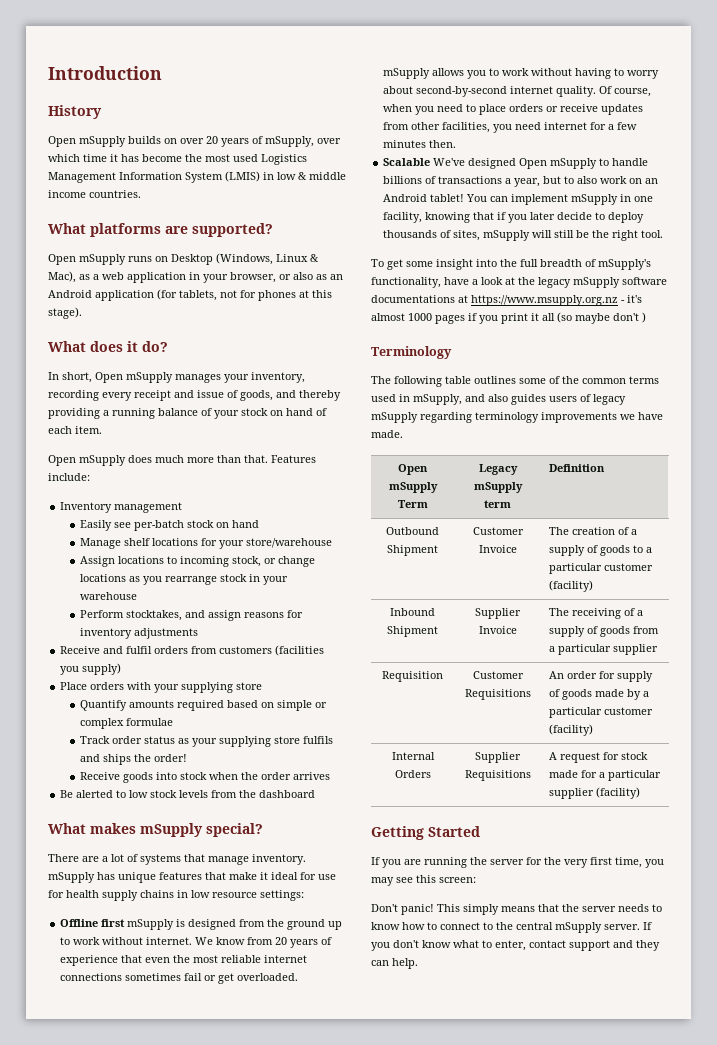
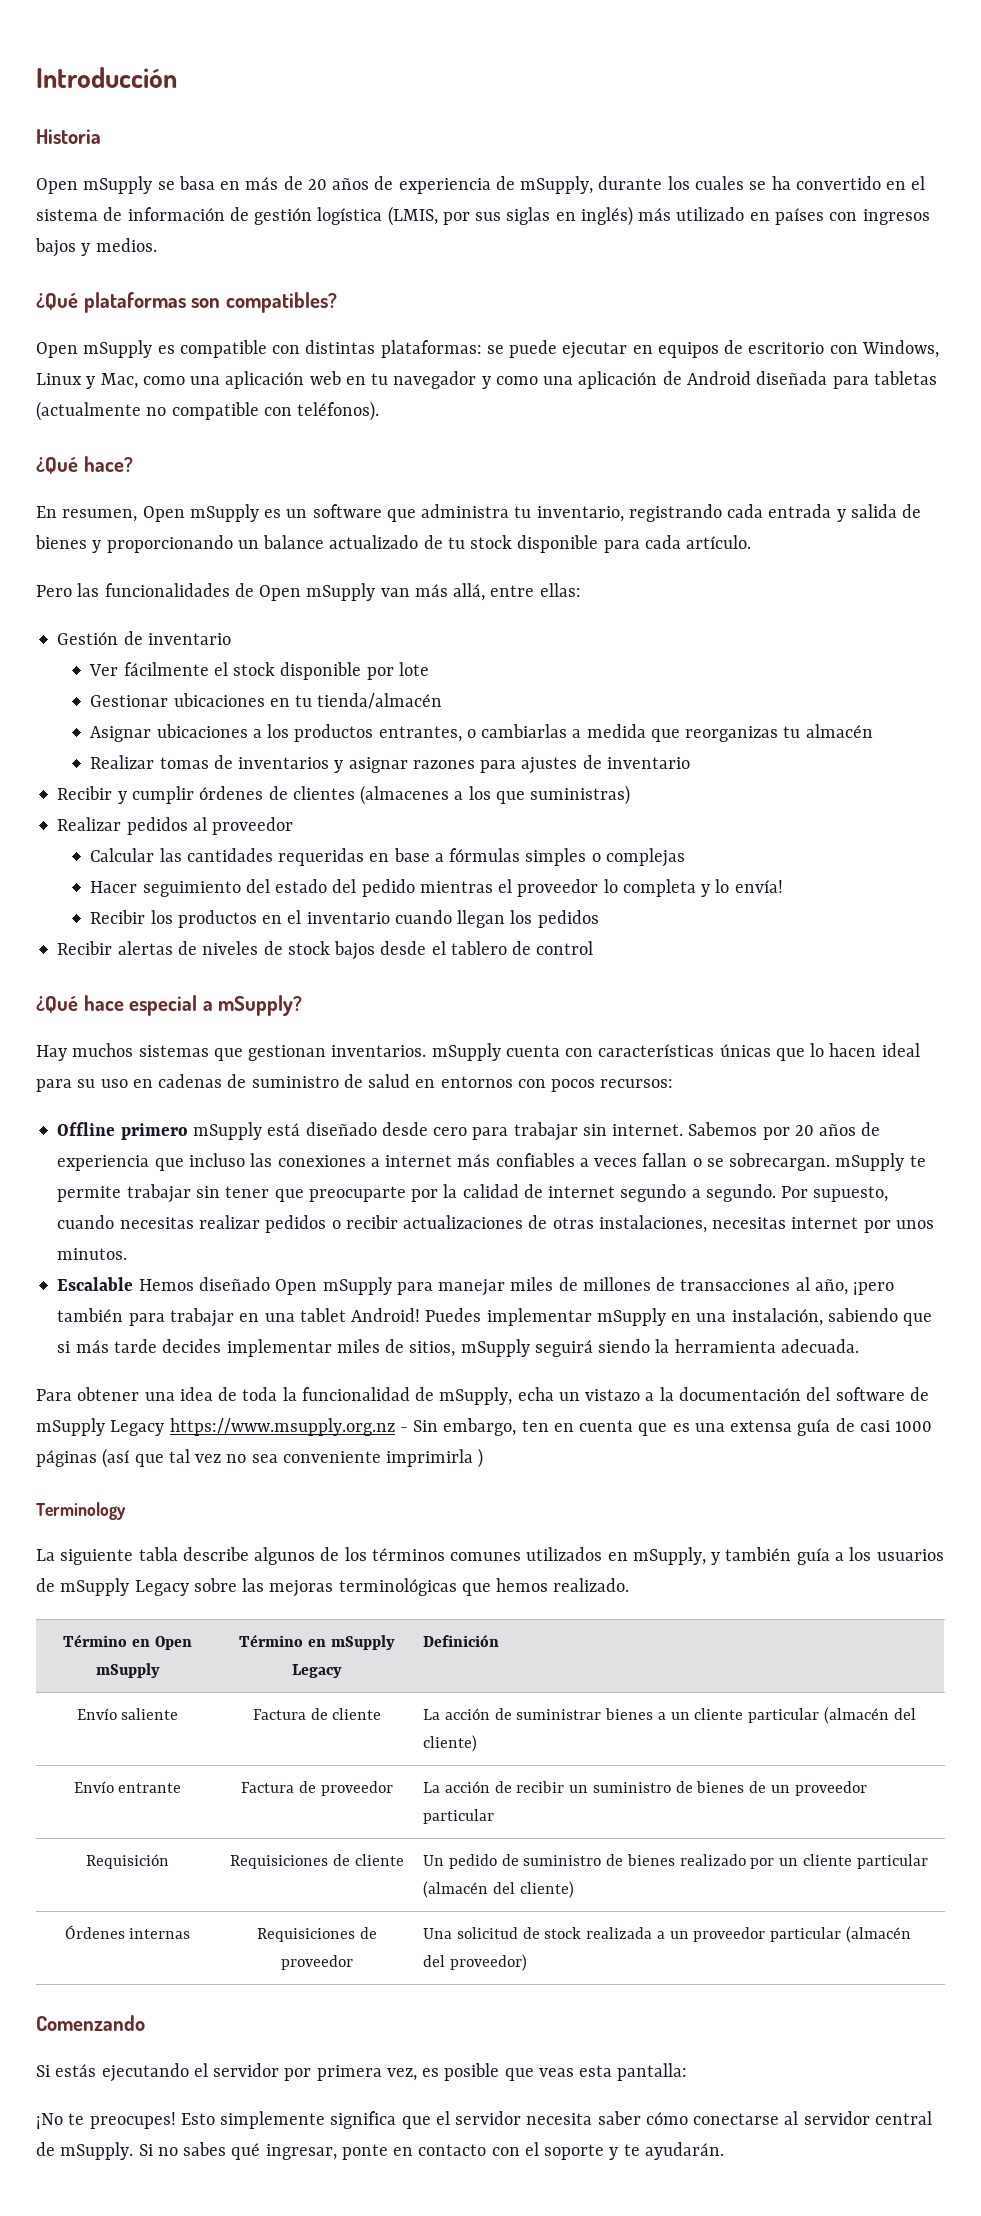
[48,66,162,80] [48,105,102,119] [48,136,341,147] [48,154,307,165] [48,171,346,183] [48,190,141,198] [48,223,273,237] [48,253,319,265] [48,271,343,283] [48,289,332,301] [48,307,82,319] [48,341,168,352] [48,372,305,383] [48,390,341,401] [48,408,327,419] [48,426,102,434] [48,455,316,466] [48,473,90,481] [60,502,183,513] [80,520,260,531] [80,538,333,549] [80,556,316,567] [80,574,289,585] [80,592,138,600] [80,610,304,621] [80,628,199,639] [60,645,325,656] [60,663,122,675] [60,682,263,693] [80,700,328,711] [80,718,174,729] [80,736,334,747] [80,754,188,765] [80,772,331,783] [60,790,316,798] [48,823,263,837] [48,854,306,865] [48,872,336,883] [48,890,304,901] [60,919,343,930] [60,937,333,948] [60,955,308,966] [60,973,299,984] [383,68,660,79] [383,86,652,97] [383,104,644,115] [383,122,638,133] [383,140,457,148] [383,158,649,169] [383,176,659,187] [383,194,654,205] [383,212,645,223] [383,230,664,241] [371,259,651,270] [371,277,667,288] [371,295,642,306] [371,312,646,324] [371,346,452,359] [371,376,659,387] [371,394,626,405] [371,412,663,423] [371,430,403,438] [398,464,428,475] [388,482,438,493] [397,500,428,508] [478,464,518,475] [473,482,523,493] [484,500,511,508] [548,464,605,472] [386,527,439,535] [387,545,438,556] [472,527,524,535] [478,545,517,553] [548,527,637,535] [548,545,652,556] [548,563,653,574] [548,580,593,592] [390,608,435,616] [387,626,438,637] [475,608,521,619] [478,626,517,634] [548,608,643,619] [548,626,659,637] [548,644,658,655] [382,671,443,682] [472,671,524,679] [464,689,531,700] [548,671,653,682] [548,689,649,700] [548,707,653,718] [548,724,593,736] [391,752,435,760] [394,770,431,778] [475,752,521,763] [464,770,531,781] [548,752,648,763] [548,770,661,781] [548,787,640,799] [371,826,480,840] [371,857,664,868] [371,875,476,886] [371,904,662,915] [371,922,652,933] [371,940,660,951] [371,958,418,969] Introduction // History // Open mSupply builds on over 20 years of mSupply, over which time it has become the most used Logistics Management Information System (LMIS) in low & middle income countries. // What platforms are supported? // Open mSupply runs on Desktop (Windows, Linux & Mac), as a web application in your browser, or also as an Android application (for tablets, not for phones at this stage). // What does it do? // In short, Open mSupply manages your inventory, recording every receipt and issue of goods, and thereby providing a running balance of your stock on hand of each item. // Open mSupply does much more than that. Features include: // Inventory management // Easily see per-batch stock on hand // Manage shelf locations for your store/warehouse // Assign locations to incoming stock, or change locations as you rearrange stock in your warehouse // Perform stocktakes, and assign reasons for inventory adjustments // Receive and fulfil orders from customers (facilities you supply) // Place orders with your supplying store // Quantify amounts required based on simple or complex formulae // Track order status as your supplying store fulfils and ships the order! // Receive goods into stock when the order arrives // Be alerted to low stock levels from the dashboard // What makes mSupply special? // There are a lot of systems that manage inventory. mSupply has unique features that make it ideal for use for health supply chains in low resource settings: // Offline first mSupply is designed from the ground up to work without internet. We know from 20 years of experience that even the most reliable internet connections sometimes fail or get overloaded. mSupply allows you to work without having to worry about second-by-second internet quality. Of course, when you need to place orders or receive updates from other facilities, you need internet for a few minutes then. // Scalable We've designed Open mSupply to handle billions of transactions a year, but to also work on an Android tablet! You can implement mSupply in one facility, knowing that if you later decide to deploy thousands of sites, mSupply will still be the right tool. // To get some insight into the full breadth of mSupply's functionality, have a look at the legacy mSupply software documentations at https://www.msupply.org.nz - it's almost 1000 pages if you print it all (so maybe don't ) // Terminology // The following table outlines some of the common terms used in mSupply, and also guides users of legacy mSupply regarding terminology improvements we have made. // Open mSupply Term | Legacy mSupply term | Definition // Outbound Shipment | Customer Invoice | The creation of a supply of goods to a particular customer (facility) // Inbound Shipment | Supplier Invoice | The receiving of a supply of goods from a particular supplier // Requisition | Customer Requisitions | An order for supply of goods made by a particular customer (facility) // Internal Orders | Supplier Requisitions | A request for stock made for a particular supplier (facility) // Getting Started // If you are running the server for the very first time, you may see this screen: // Don't panic! This simply means that the server needs to know how to connect to the central mSupply server. If you don't know what to enter, contact support and they can help. -> [36,67,177,88] [36,129,101,144] [36,176,926,194] [36,206,930,226] [35,238,157,257] [36,292,337,313] [36,340,939,359] [36,371,937,389] [36,401,380,421] [36,456,133,474] [36,504,922,522] [35,535,752,553] [36,583,581,601] [57,631,231,645] [89,662,429,680] [90,693,443,709] [90,724,873,742] [90,755,690,774] [57,785,631,805] [57,817,294,835] [90,848,685,867] [90,879,783,897] [90,910,599,928] [57,941,594,960] [36,995,303,1016] [36,1043,920,1061] [36,1074,674,1092] [57,1122,881,1141] [57,1153,926,1171] [57,1184,889,1203] [57,1215,934,1233] [57,1248,128,1260] [57,1277,895,1296] [57,1308,933,1327] [57,1339,859,1357] [36,1387,929,1405] [36,1418,933,1436] [36,1448,484,1468] [36,1502,126,1520] [36,1547,944,1565] [36,1578,630,1597] [63,1634,192,1650] [95,1663,160,1678] [239,1634,395,1650] [292,1664,342,1678] [423,1634,500,1647] [76,1708,179,1720] [252,1708,382,1720] [423,1707,916,1724] [423,1735,478,1752] [73,1781,182,1793] [241,1781,393,1796] [423,1781,867,1796] [423,1809,495,1824] [86,1854,169,1869] [230,1854,404,1869] [423,1854,928,1869] [423,1881,574,1898] [64,1925,191,1939] [257,1927,377,1942] [281,1955,353,1970] [423,1926,911,1943] [423,1954,528,1971] [36,2015,145,2031] [36,2063,688,2082] [36,2111,932,2129] [36,2142,724,2160] Introducción // Historia // Open mSupply se basa en más de 20 años de experiencia de mSupply, durante los cuales se ha convertido en el sistema de información de gestión logística (LMIS, por sus siglas en inglés) más utilizado en países con ingresos bajos y medios. // ¿Qué plataformas son compatibles? // Open mSupply es compatible con distintas plataformas: se puede ejecutar en equipos de escritorio con Windows, Linux y Mac, como una aplicación web en tu navegador y como una aplicación de Android diseñada para tabletas (actualmente no compatible con teléfonos). // ¿Qué hace? // En resumen, Open mSupply es un software que administra tu inventario, registrando cada entrada y salida de bienes y proporcionando un balance actualizado de tu stock disponible para cada artículo. // Pero las funcionalidades de Open mSupply van más allá, entre ellas: // Gestión de inventario // Ver fácilmente el stock disponible por lote // Gestionar ubicaciones en tu tienda/almacén // Asignar ubicaciones a los productos entrantes, o cambiarlas a medida que reorganizas tu almacén // Realizar tomas de inventarios y asignar razones para ajustes de inventario // Recibir y cumplir órdenes de clientes (almacenes a los que suministras) // Realizar pedidos al proveedor // Calcular las cantidades requeridas en base a fórmulas simples o complejas // Hacer seguimiento del estado del pedido mientras el proveedor lo completa y lo envía! // Recibir los productos en el inventario cuando llegan los pedidos // Recibir alertas de niveles de stock bajos desde el tablero de control // ¿Qué hace especial a mSupply? // Hay muchos sistemas que gestionan inventarios. mSupply cuenta con características únicas que lo hacen ideal para su uso en cadenas de suministro de salud en entornos con pocos recursos: // Offline primero mSupply está diseñado desde cero para trabajar sin internet. Sabemos por 20 años de experiencia que incluso las conexiones a internet más confiables a veces fallan o se sobrecargan. mSupply te permite trabajar sin tener que preocuparte por la calidad de internet segundo a segundo. Por supuesto, cuando necesitas realizar pedidos o recibir actualizaciones de otras instalaciones, necesitas internet por unos minutos. // Escalable Hemos diseñado Open mSupply para manejar miles de millones de transacciones al año, ¡pero también para trabajar en una tablet Android! Puedes implementar mSupply en una instalación, sabiendo que si más tarde decides implementar miles de sitios, mSupply seguirá siendo la herramienta adecuada. // Para obtener una idea de toda la funcionalidad de mSupply, echa un vistazo a la documentación del software de mSupply Legacy https://www.msupply.org.nz - Sin embargo, ten en cuenta que es una extensa guía de casi 1000 páginas (así que tal vez no sea conveniente imprimirla ) // Terminology // La siguiente tabla describe algunos de los términos comunes utilizados en mSupply, y también guía a los usuarios de mSupply Legacy sobre las mejoras terminológicas que hemos realizado. // Término en Open mSupply | Término en mSupply Legacy | Definición // Envío saliente | Factura de cliente | La acción de suministrar bienes a un cliente particular (almacén del cliente) // Envío entrante | Factura de proveedor | La acción de recibir un suministro de bienes de un proveedor particular // Requisición | Requisiciones de cliente | Un pedido de suministro de bienes realizado por un cliente particular (almacén del cliente) // Órdenes internas | Requisiciones de proveedor | Una solicitud de stock realizada a un proveedor particular (almacén del proveedor) // Comenzando // Si estás ejecutando el servidor por primera vez, es posible que veas esta pantalla: // ¡No te preocupes! Esto simplemente significa que el servidor necesita saber cómo conectarse al servidor central de mSupply. Si no sabes qué ingresar, ponte en contacto con el soporte y te ayudarán.

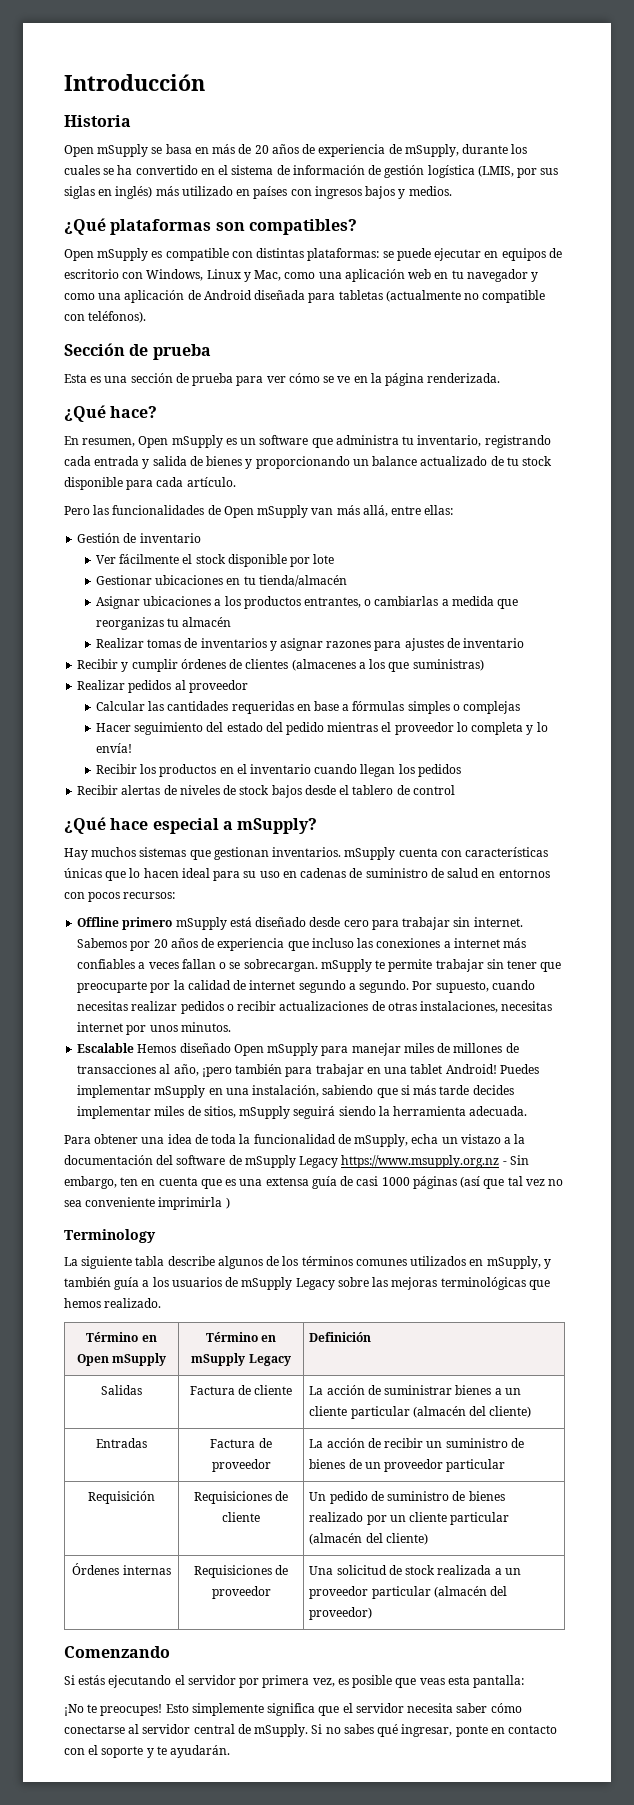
(380, 411) none -> [64,343,211,360] [64,373,501,386] // Sección de prueba // Esta es una sección de prueba para ver cómo se ve en la página renderizada.
[76,1708,179,1720] Envío saliente -> [101,1385,142,1395] Salidas
[73,1781,182,1793] Envío entrante -> [96,1438,147,1448] Entradas

